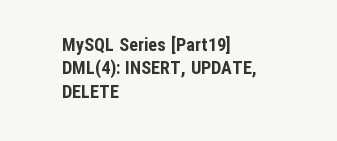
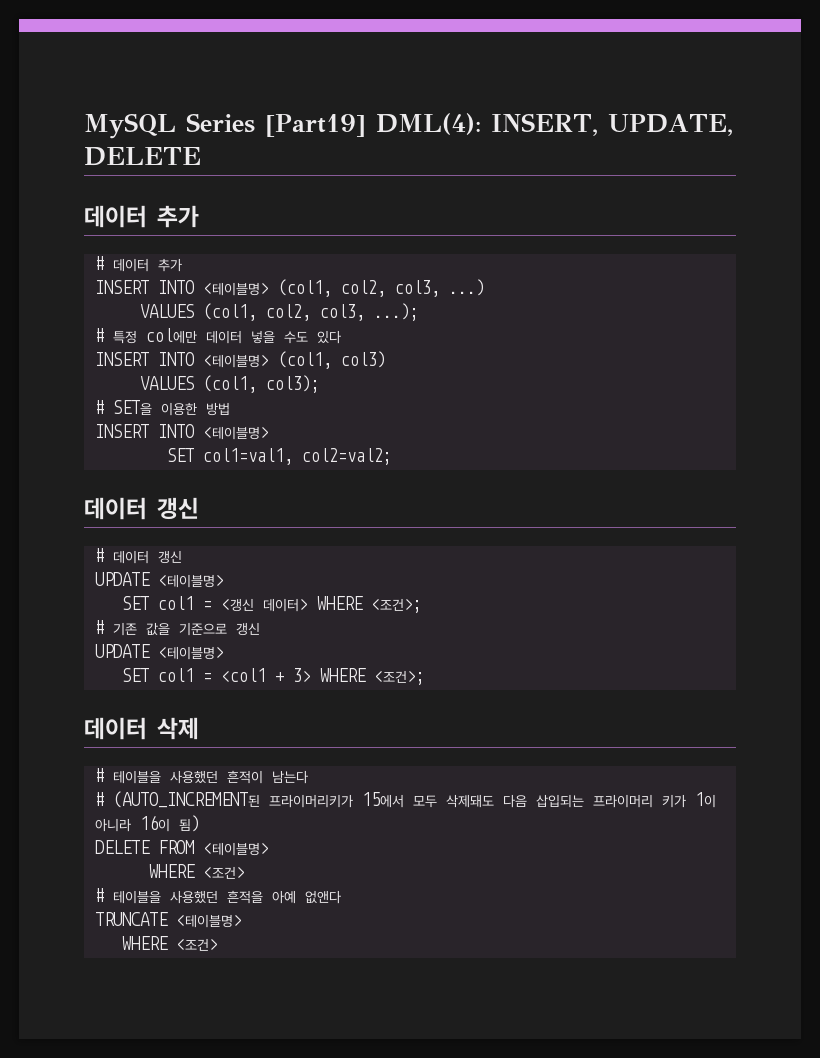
(119, 91) none -> [84,205,199,228] [95,256,183,272] [95,279,486,297] [140,303,420,321] [95,328,342,344] [95,351,387,369] [140,375,321,393] [95,400,231,416] [95,424,270,440] [167,448,393,465] [84,497,199,520] [95,548,183,564] [95,572,225,588] [122,596,423,613] [95,620,261,636] [95,644,225,660] [122,668,426,685] [84,717,199,740] [95,768,309,784] [95,791,717,808] [95,815,201,832] [95,840,270,856] [149,864,246,879] [95,888,342,904] [95,912,243,928] [122,936,219,951] // 데이터 추가 // # 데이터 추가 // INSERT INTO <테이블명> (col1, col2, col3, ...) // VALUES (col1, col2, col3, ...); // # 특정 col에만 데이터 넣을 수도 있다 // INSERT INTO <테이블명> (col1, col3) // VALUES (col1, col3); // # SET을 이용한 방법 // INSERT INTO <테이블명> // SET col1=val1, col2=val2; // 데이터 갱신 // # 데이터 갱신 // UPDATE <테이블명> // SET col1 = <갱신 데이터> WHERE <조건>; // # 기존 값을 기준으로 갱신 // UPDATE <테이블명> // SET col1 = <col1 + 3> WHERE <조건>; // 데이터 삭제 // # 테이블을 사용했던 흔적이 남는다 // # (AUTO_INCREMENT된 프라이머리키가 15에서 모두 삭제돼도 다음 삽입되는 프라이머리 키가 1이 아니라 16이 됨) // DELETE FROM <테이블명> // WHERE <조건> // # 테이블을 사용했던 흔적을 아예 없앤다 // TRUNCATE <테이블명> // WHERE <조건>

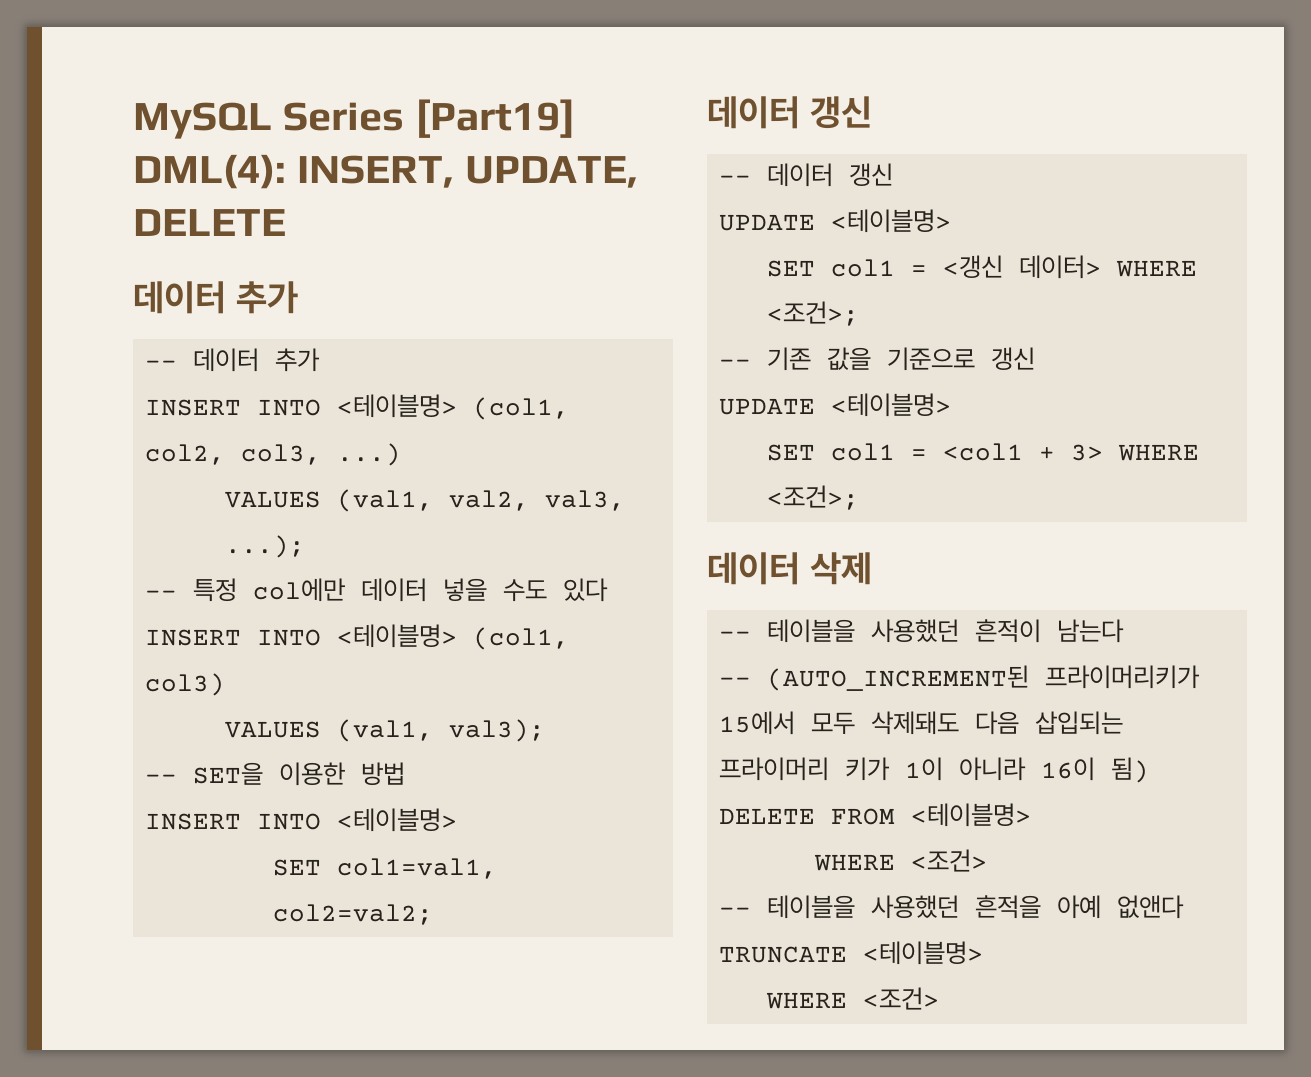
[95,256,105,270] # -> [145,360,178,369] --
[203,303,366,321] (col1, col2, col3, -> [337,489,626,512] (val1, val2, val3,
[95,328,105,342] # -> [145,590,178,599] --
[203,375,321,393] [95,400,105,414] (col1, col3); // # -> [337,719,546,742] [145,774,178,783] (val1, val3); // --
[95,548,105,562] # -> [719,175,752,184] --
[95,620,105,634] # -> [719,359,752,368] --
[95,768,105,782] # -> [719,631,752,640] --
[95,792,105,806] # -> [719,677,752,686] --
[95,888,105,902] # -> [719,907,752,916] --

